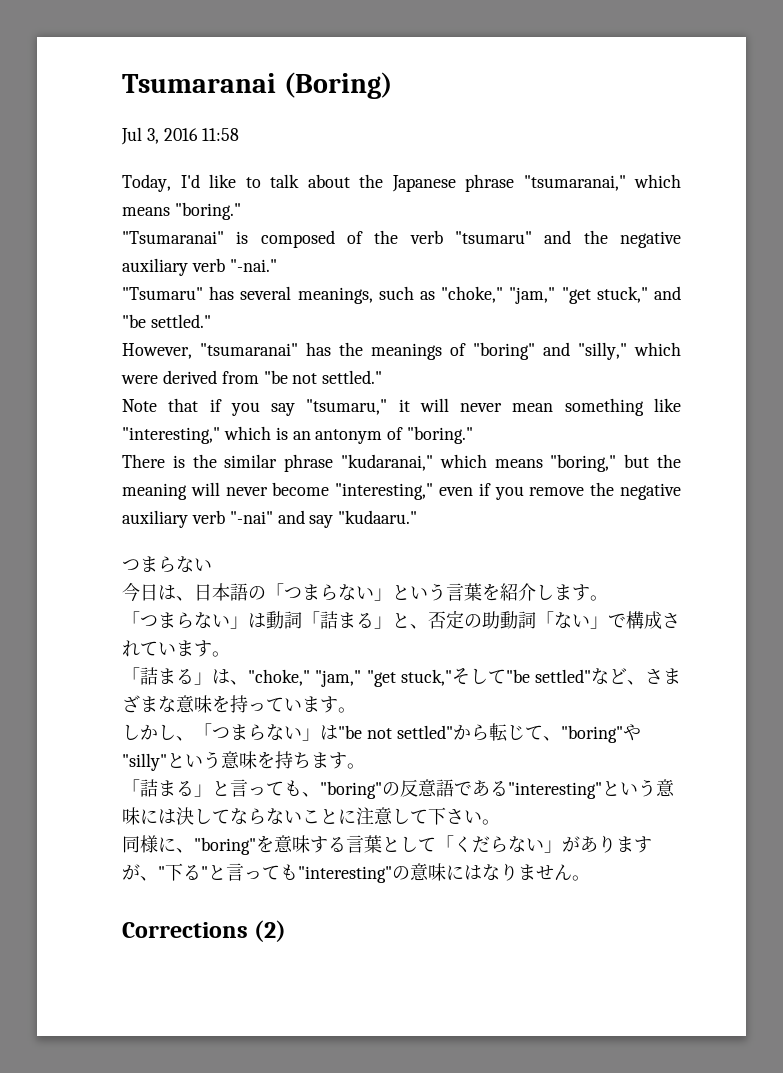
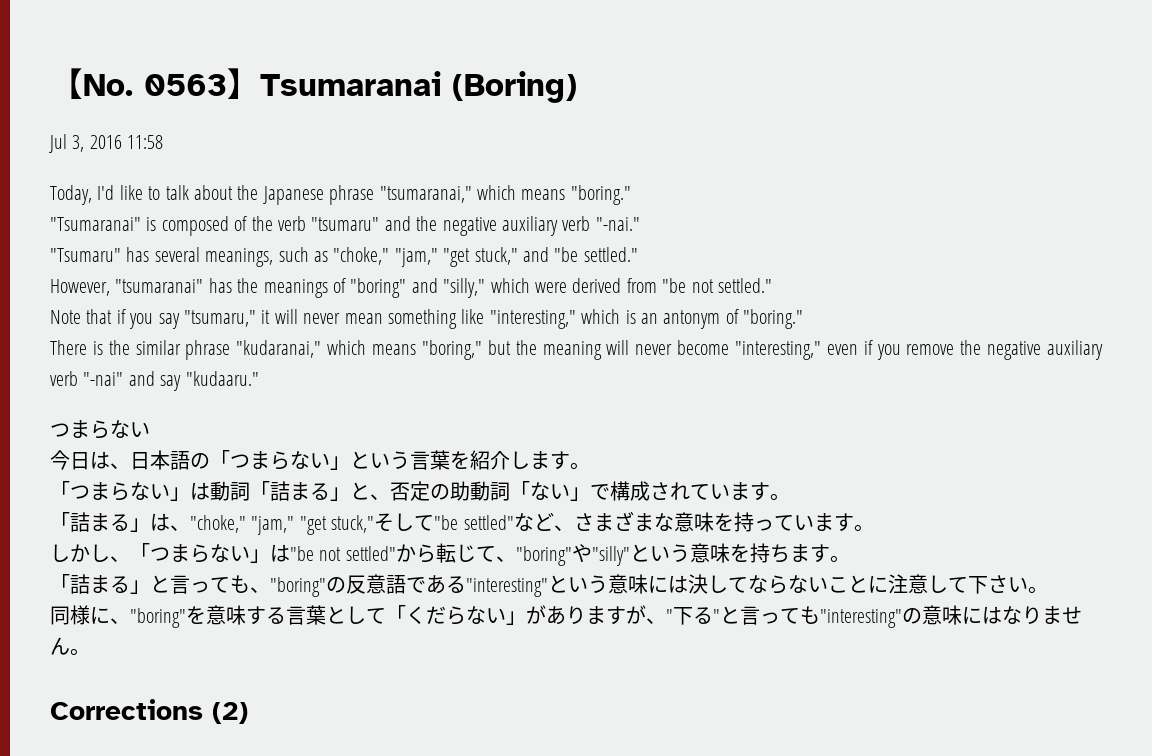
(122, 83) none -> [50,68,260,99] 【No. 0563】

